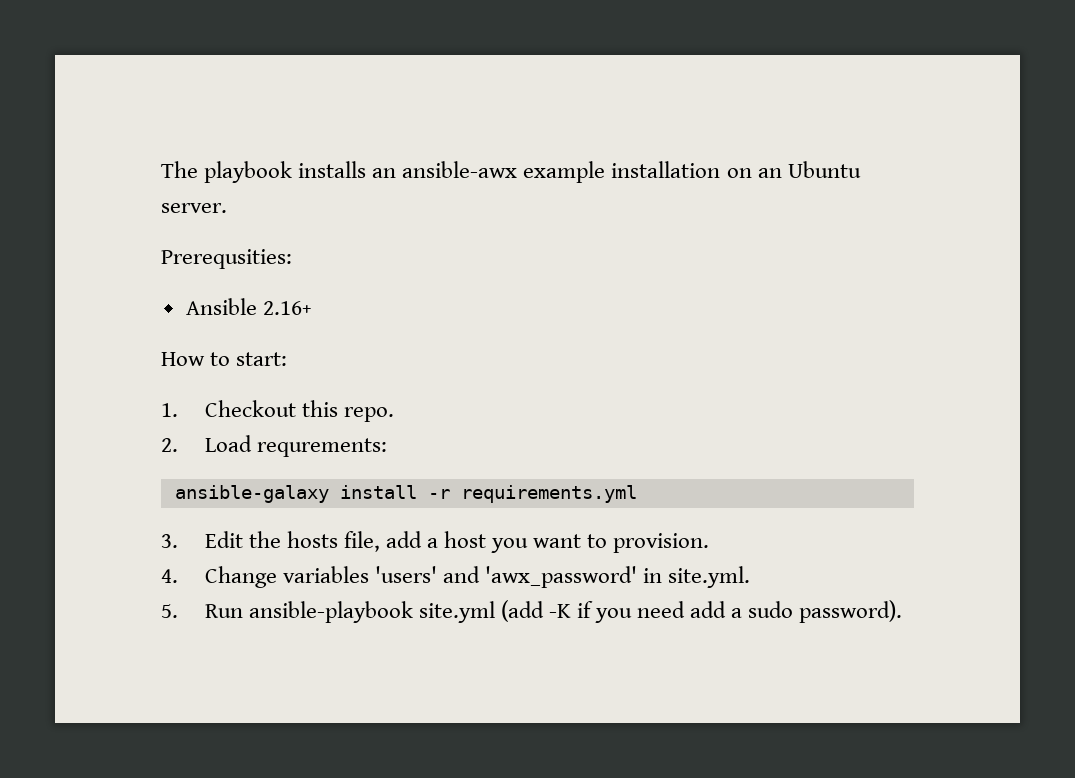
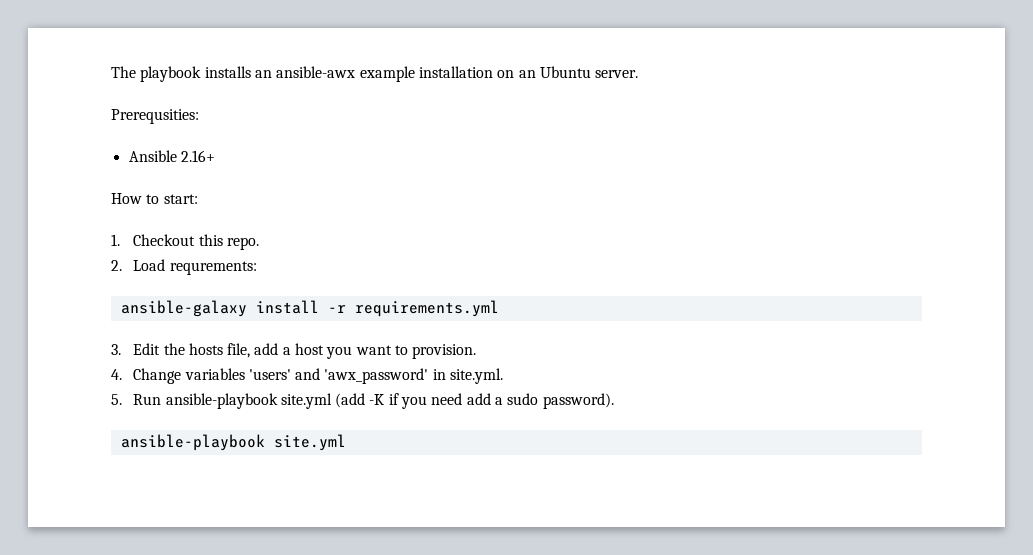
(903, 611) none -> [120,434,346,451] // ansible-playbook site.yml

